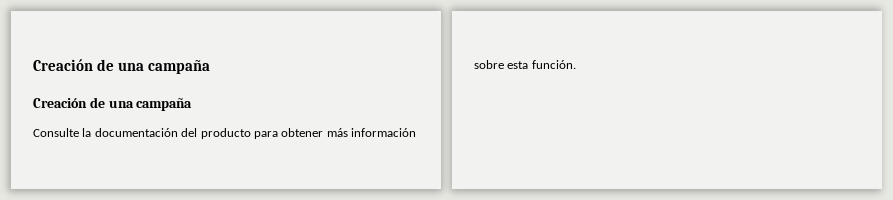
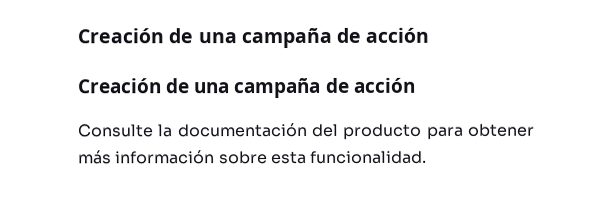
[33,59,210,74] [33,97,193,111] Creación de una campaña // Creación de una campaña -> [77,27,430,49] [77,77,415,99] Creación de una campaña de acción // Creación de una campaña de acción
[531,60,576,69] función. -> [310,150,428,164] funcionalidad.

